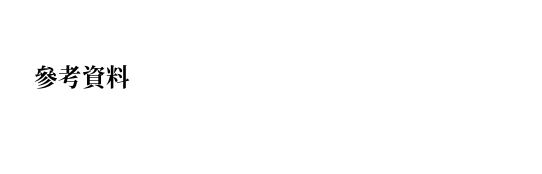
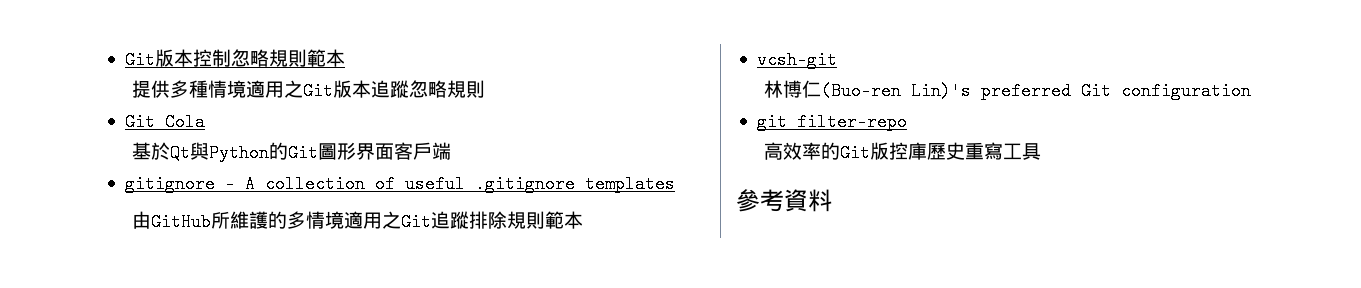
(34, 77) none -> [124,49,345,69] [132,80,486,100] [124,113,205,131] [132,142,452,162] [124,175,675,193] [132,211,584,231] [756,51,837,69] [764,80,1252,100] [756,113,907,131] [764,142,1042,162] Git版本控制忽略規則範本 // 提供多種情境適用之Git版本追蹤忽略規則 // Git Cola // 基於Qt與Python的Git圖形界面客戶端 // gitignore - A collection of useful .gitignore templates // 由GitHub所維護的多情境適用之Git追蹤排除規則範本 // vcsh-git // 林博仁(Buo-ren Lin)'s preferred Git configuration // git filter-repo // 高效率的Git版控庫歷史重寫工具 //

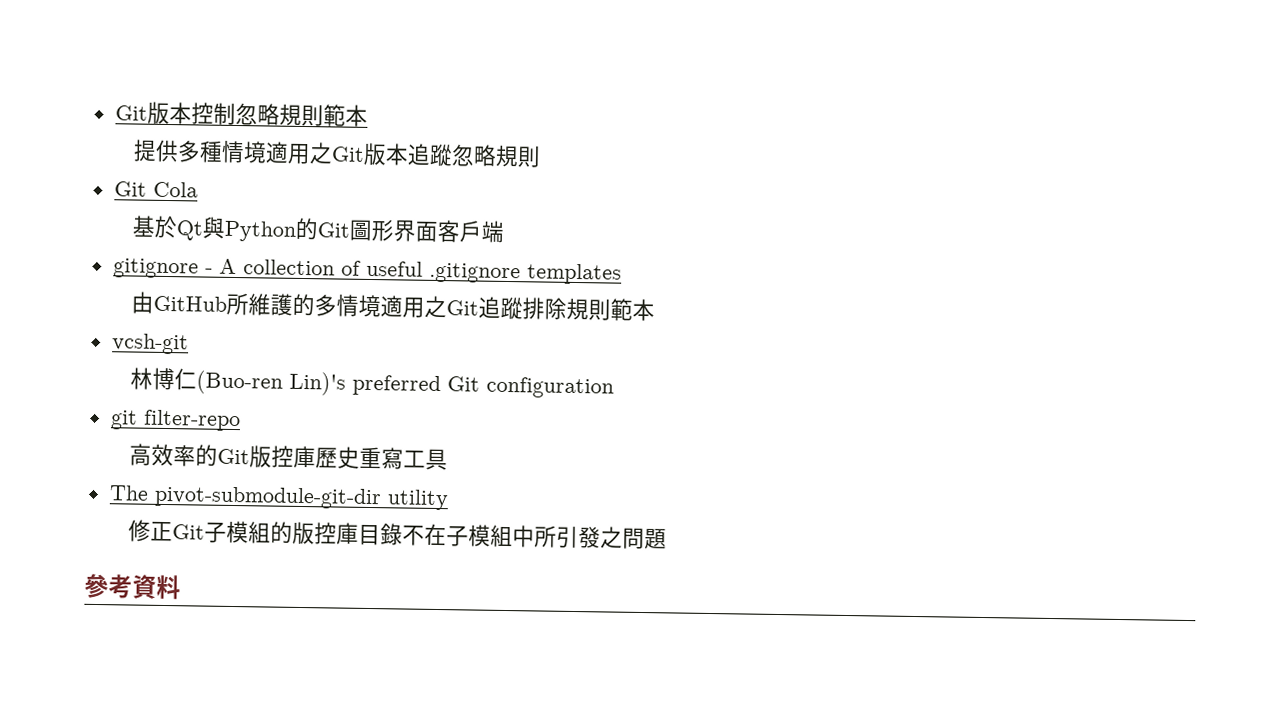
(1042, 151) none -> [108,485,449,511] [127,519,667,550] // The pivot-submodule-git-dir utility // 修正Git子模組的版控庫目錄不在子模組中所引發之問題

